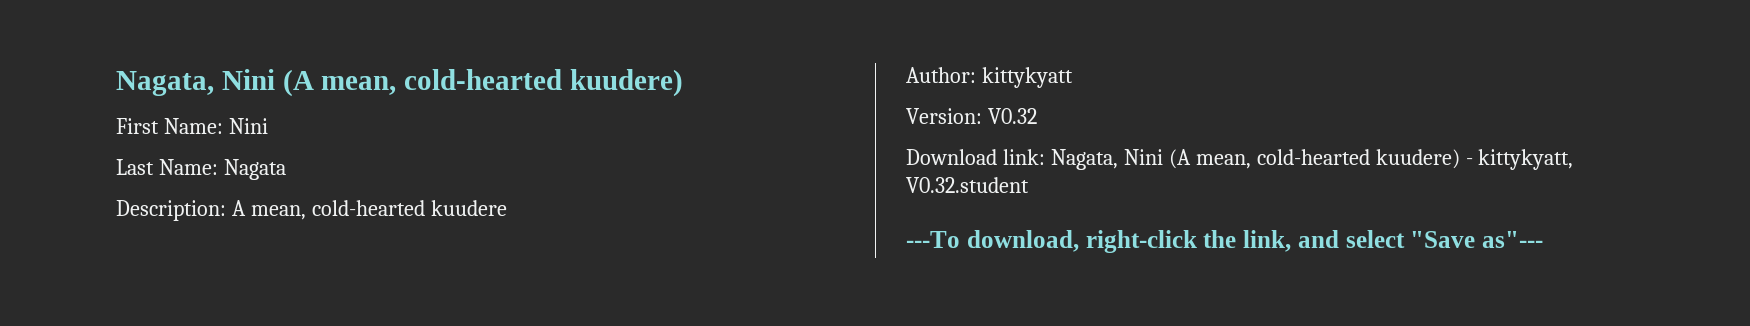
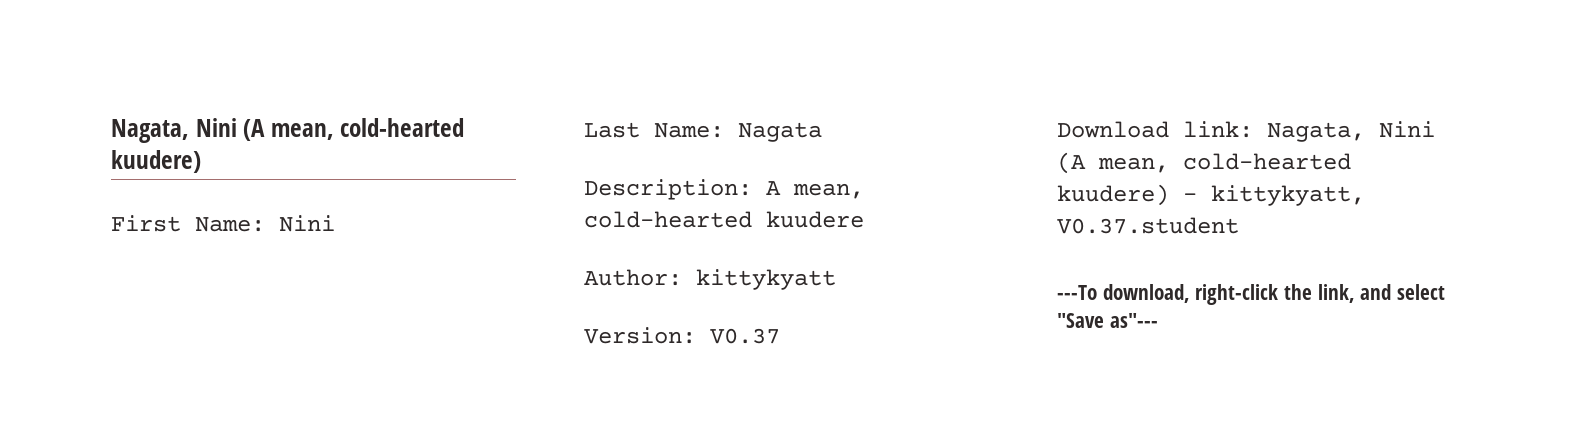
[987,108,1037,124] V0.32 -> [710,328,780,344] V0.37
[906,177,1029,193] V0.32.student -> [1057,217,1239,234] V0.37.student

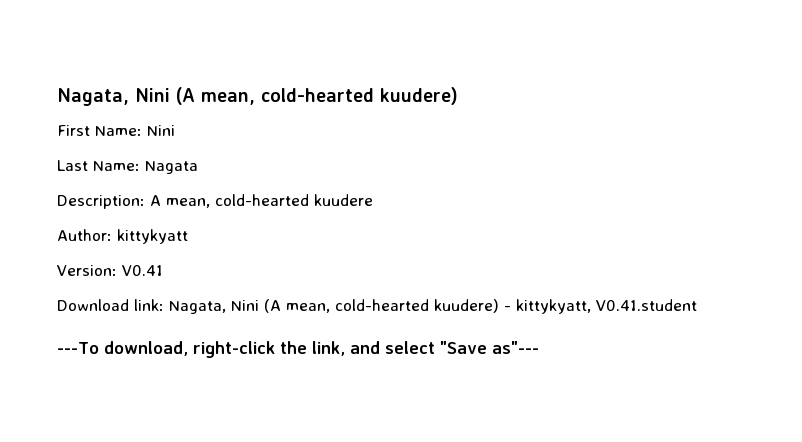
[710,328,780,344] V0.37 -> [121,265,163,276] V0.41
[1057,217,1239,234] V0.37.student -> [596,299,697,311] V0.41.student

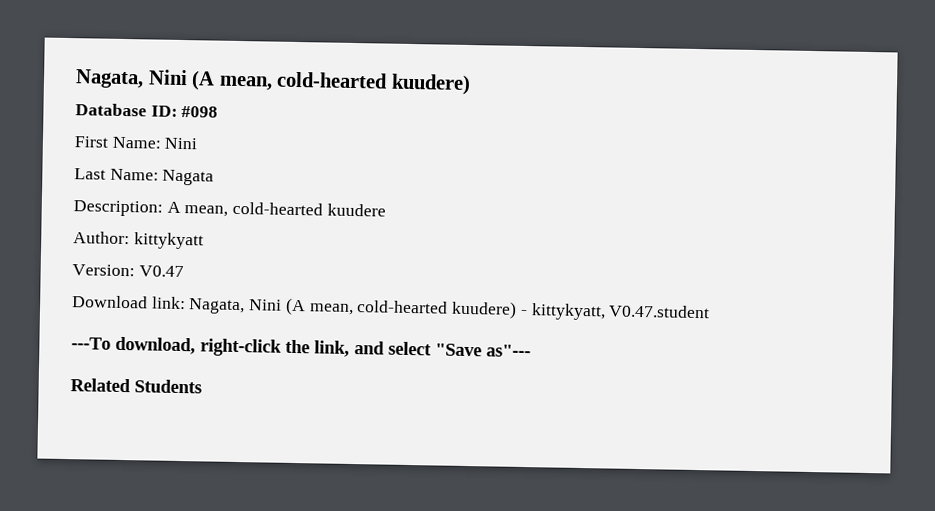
[57,87,458,106] Nagata, Nini (A mean, cold-hearted kuudere) -> [75,69,471,96] [75,103,219,118] Nagata, Nini (A mean, cold-hearted kuudere) // Database ID: #098
[121,265,163,276] V0.41 -> [138,265,184,278] V0.47
[596,299,697,311] V0.41.student -> [608,304,711,319] V0.47.student
(539, 347) none -> [70,378,202,394] // Related Students

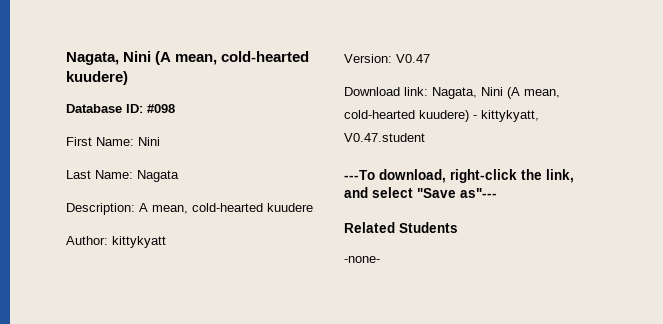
(202, 386) none -> [344,256,380,263] // -none-

